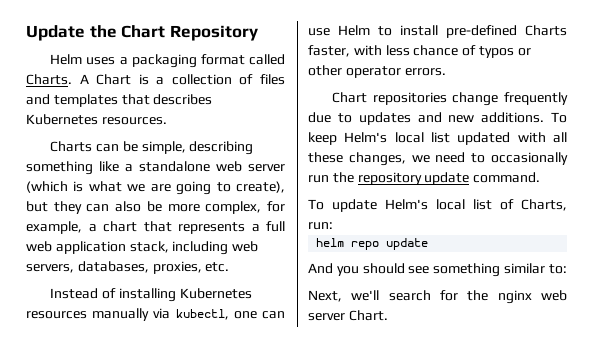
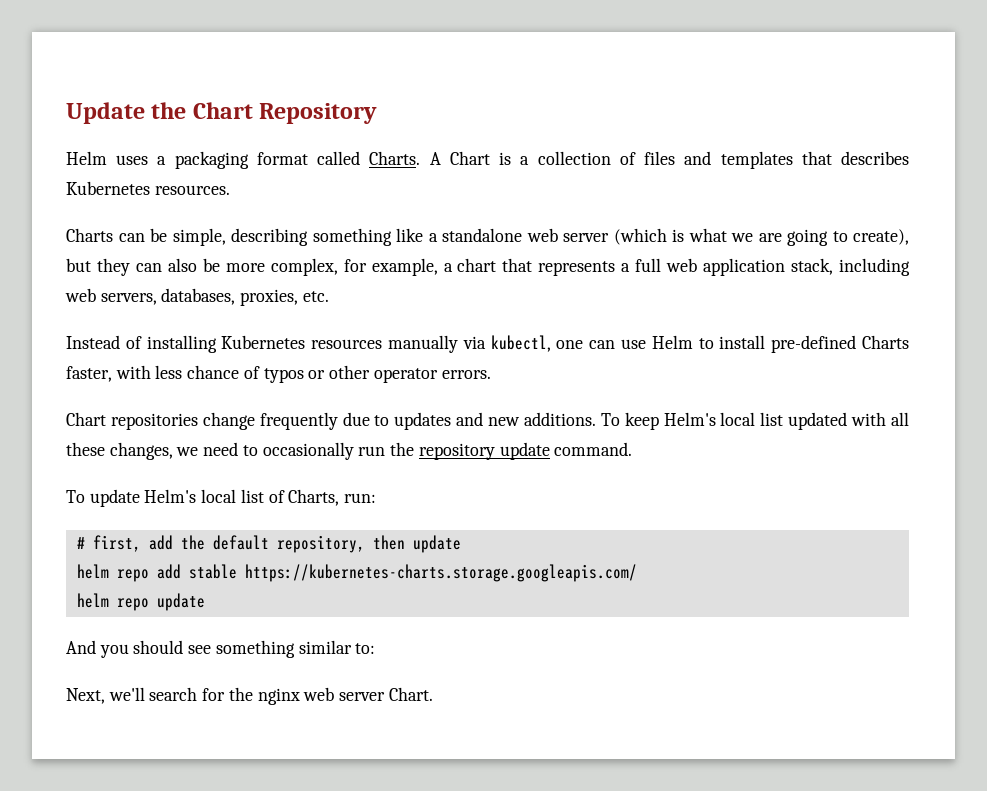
(333, 226) none -> [76,535,461,553] [76,564,637,582] // # first, add the default repository, then update // helm repo add stable https://kubernetes-charts.storage.googleapis.com/

